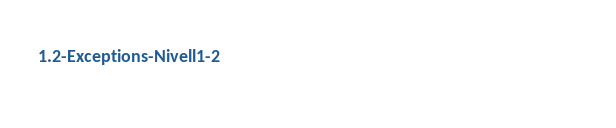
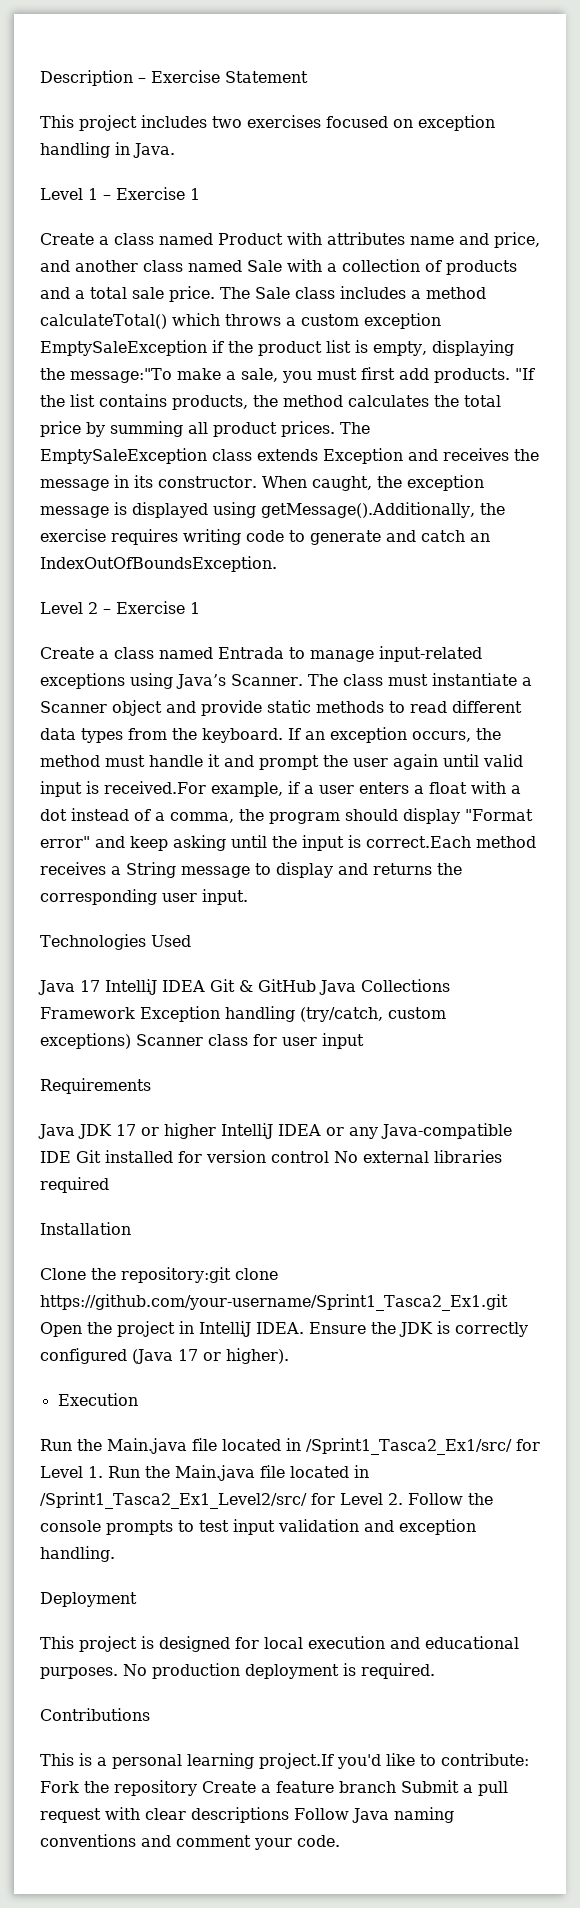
[38,49,220,65] 1.2-Exceptions-Nivell1-2 -> [40,70,308,86] [40,115,495,131] [40,142,175,158] [40,187,200,200] [40,232,540,248] [40,259,517,275] [40,286,486,302] [40,313,441,329] [40,340,514,356] [40,367,535,383] [40,394,501,410] [40,421,370,437] [40,448,539,464] [40,475,484,491] [40,502,505,518] [40,529,490,545] [40,556,277,572] [40,601,200,614] [40,646,482,662] [40,673,532,689] [40,700,522,716] [40,727,501,743] [40,754,523,770] [40,781,521,797] [40,808,533,824] [40,835,536,851] [40,862,462,878] [40,889,248,905] [40,934,191,950] [38,979,450,995] [40,1006,446,1022] [40,1033,364,1049] [40,1078,151,1094] [38,1123,512,1139] [40,1150,502,1163] [40,1177,109,1193] [40,1222,131,1235] [40,1267,278,1283] [40,1294,508,1311] [40,1321,528,1337] [40,1348,289,1364] [57,1393,138,1406] [40,1438,540,1455] [40,1465,369,1481] [40,1492,493,1509] [40,1519,476,1535] [40,1546,115,1562] [40,1592,137,1607] [40,1636,519,1652] [40,1663,435,1679] [40,1708,150,1721] [40,1753,529,1769] [40,1780,508,1796] [40,1807,454,1823] [40,1834,340,1850] Description – Exercise Statement // This project includes two exercises focused on exception handling in Java. // Level 1 – Exercise 1 // Create a class named Product with attributes name and price, and another class named Sale with a collection of products and a total sale price. The Sale class includes a method calculateTotal() which throws a custom exception EmptySaleException if the product list is empty, displaying the message:"To make a sale, you must first add products. "If the list contains products, the method calculates the total price by summing all product prices. The EmptySaleException class extends Exception and receives the message in its constructor. When caught, the exception message is displayed using getMessage().Additionally, the exercise requires writing code to generate and catch an IndexOutOfBoundsException. // Level 2 – Exercise 1 // Create a class named Entrada to manage input-related exceptions using Java’s Scanner. The class must instantiate a Scanner object and provide static methods to read different data types from the keyboard. If an exception occurs, the method must handle it and prompt the user again until valid input is received.For example, if a user enters a float with a dot instead of a comma, the program should display "Format error" and keep asking until the input is correct.Each method receives a String message to display and returns the corresponding user input. // Technologies Used // Java 17 IntelliJ IDEA Git & GitHub Java Collections Framework Exception handling (try/catch, custom exceptions) Scanner class for user input // Requirements // Java JDK 17 or higher IntelliJ IDEA or any Java-compatible IDE Git installed for version control No external libraries required // Installation // Clone the repository:git clone https://github.com/your-username/Sprint1_Tasca2_Ex1.git Open the project in IntelliJ IDEA. Ensure the JDK is correctly configured (Java 17 or higher). // Execution // Run the Main.java file located in /Sprint1_Tasca2_Ex1/src/ for Level 1. Run the Main.java file located in /Sprint1_Tasca2_Ex1_Level2/src/ for Level 2. Follow the console prompts to test input validation and exception handling. // Deployment // This project is designed for local execution and educational purposes. No production deployment is required. // Contributions // This is a personal learning project.If you'd like to contribute: Fork the repository Create a feature branch Submit a pull request with clear descriptions Follow Java naming conventions and comment your code.

